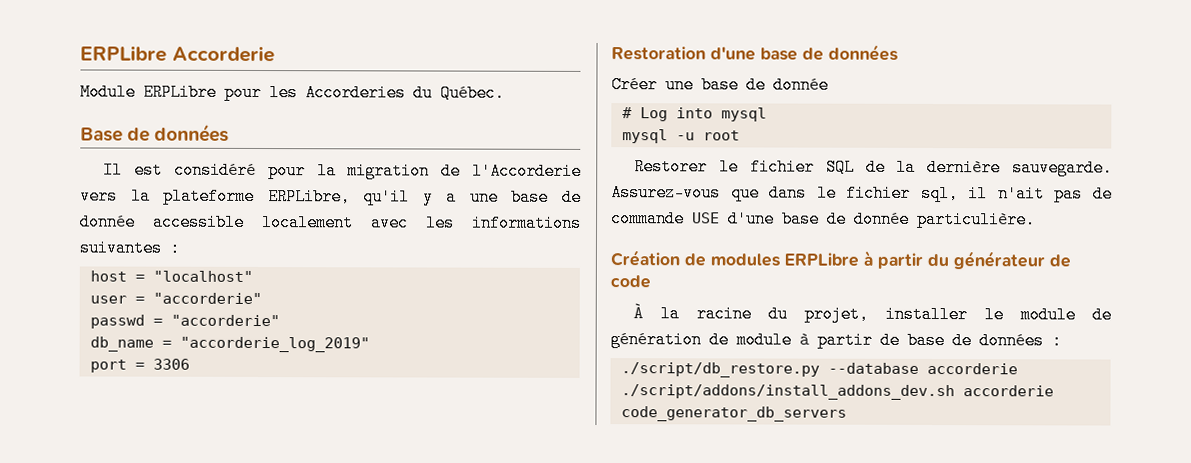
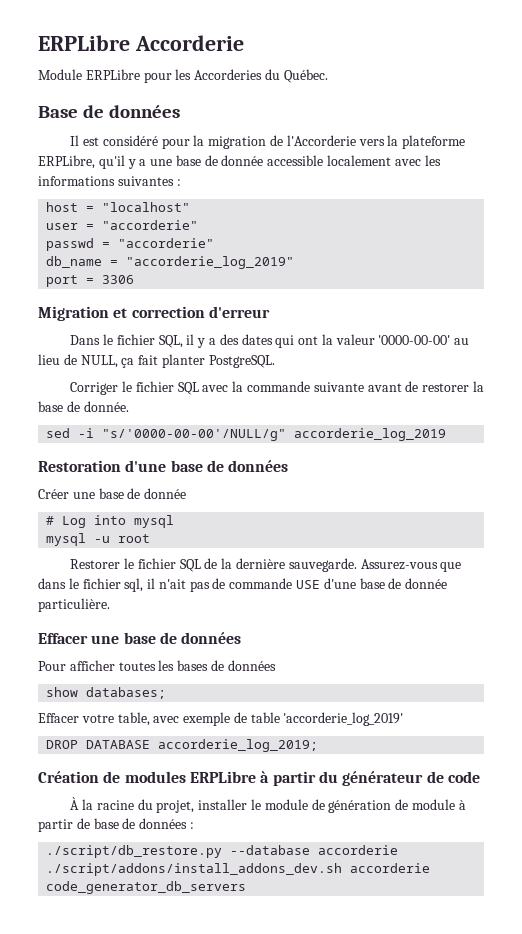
(190, 364) none -> [38,306,270,321] [70,334,470,348] [38,354,275,368] [70,381,484,395] [38,401,129,412] [46,428,447,441] // Migration et correction d'erreur // Dans le fichier SQL, il y a des dates qui ont la valeur '0000-00-00' au lieu de NULL, ça fait planter PostgreSQL. // Corriger le fichier SQL avec la commande suivante avant de restorer la base de donnée. // sed -i "s/'0000-00-00'/NULL/g" accorderie_log_2019
(1036, 219) none -> [38,632,242,644] [38,660,276,671] [46,687,167,699] [38,712,404,726] [46,739,319,752] // Effacer une base de données // Pour afficher toutes les bases de données // show databases; // Effacer votre table, avec exemple de table 'accorderie_log_2019' // DROP DATABASE accorderie_log_2019;

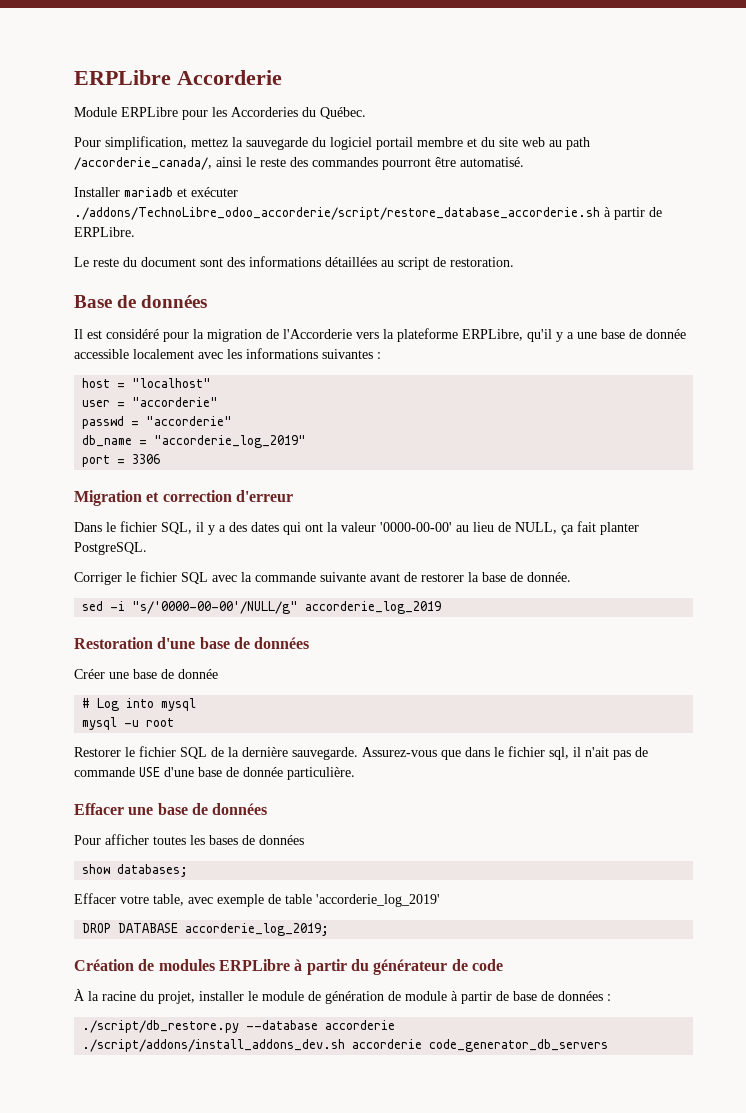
(328, 76) none -> [74,136,590,150] [74,157,524,170] [74,187,238,197] [74,207,662,220] [74,227,135,237] [74,256,514,270] // Pour simplification, mettez la sauvegarde du logiciel portail membre et du site web au path /accorderie_canada/, ainsi le reste des commandes pourront être automatisé. // Installer mariadb et exécuter ./addons/TechnoLibre_odoo_accorderie/script/restore_database_accorderie.sh à partir de ERPLibre. // Le reste du document sont des informations détaillées au script de restoration.

